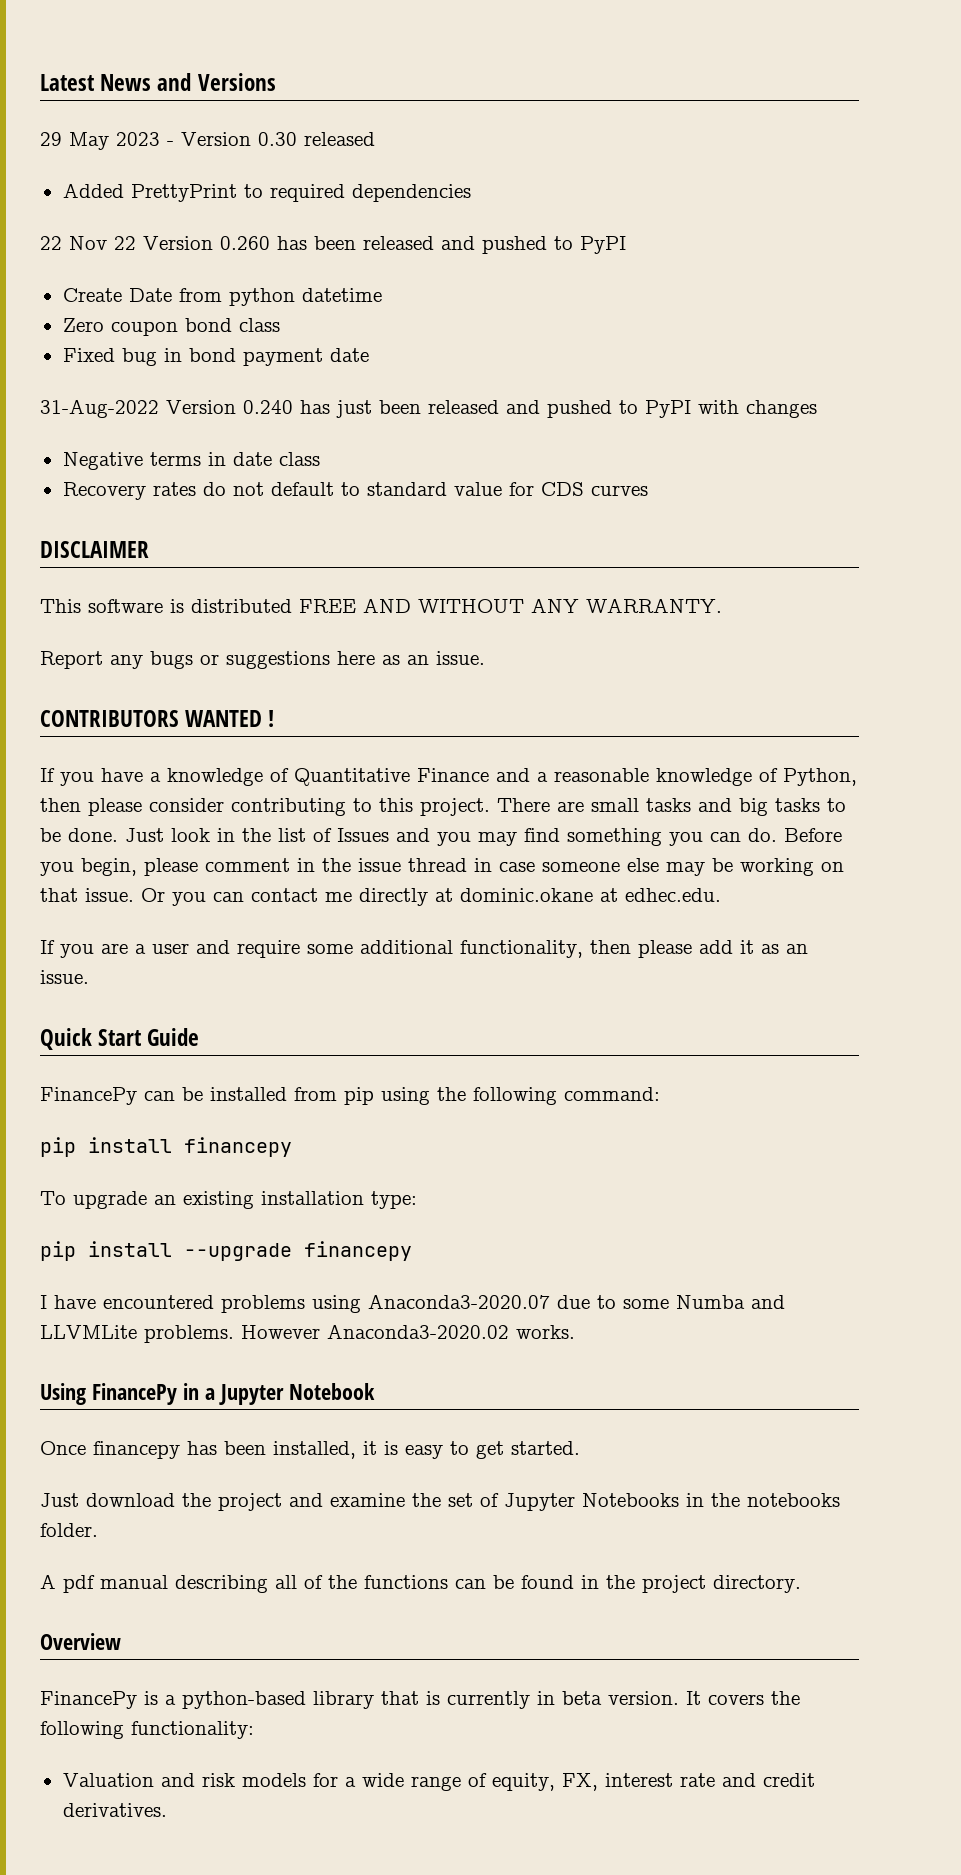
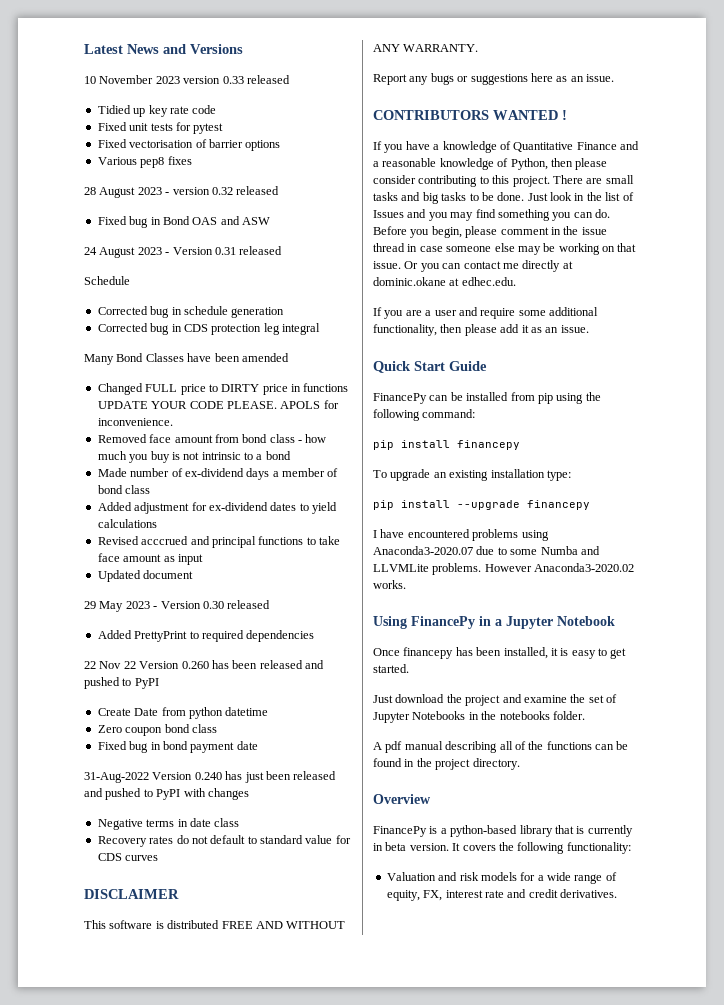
(276, 82) none -> [84,75,290,84] [97,105,217,117] [97,122,224,134] [97,139,281,151] [97,156,192,168] [84,186,280,198] [97,216,270,228] [84,246,283,258] [84,276,130,285] [97,306,285,318] [97,323,320,335] [84,353,289,365] [97,383,349,395] [97,400,339,409] [97,418,173,426] [97,434,327,443] [97,451,291,463] [97,468,339,480] [97,485,151,494] [97,502,337,514] [97,519,157,528] [97,536,340,548] [97,553,203,565] [97,570,194,582] // 10 November 2023 version 0.33 released // Tidied up key rate code // Fixed unit tests for pytest // Fixed vectorisation of barrier options // Various pep8 fixes // 28 August 2023 - version 0.32 released // Fixed bug in Bond OAS and ASW // 24 August 2023 - Version 0.31 released // Schedule // Corrected bug in schedule generation // Corrected bug in CDS protection leg integral // Many Bond Classes have been amended // Changed FULL price to DIRTY price in functions UPDATE YOUR CODE PLEASE. APOLS for inconvenience. // Removed face amount from bond class - how much you buy is not intrinsic to a bond // Made number of ex-dividend days a member of bond class // Added adjustment for ex-dividend dates to yield calculations // Revised acccrued and principal functions to take face amount as input // Updated document

